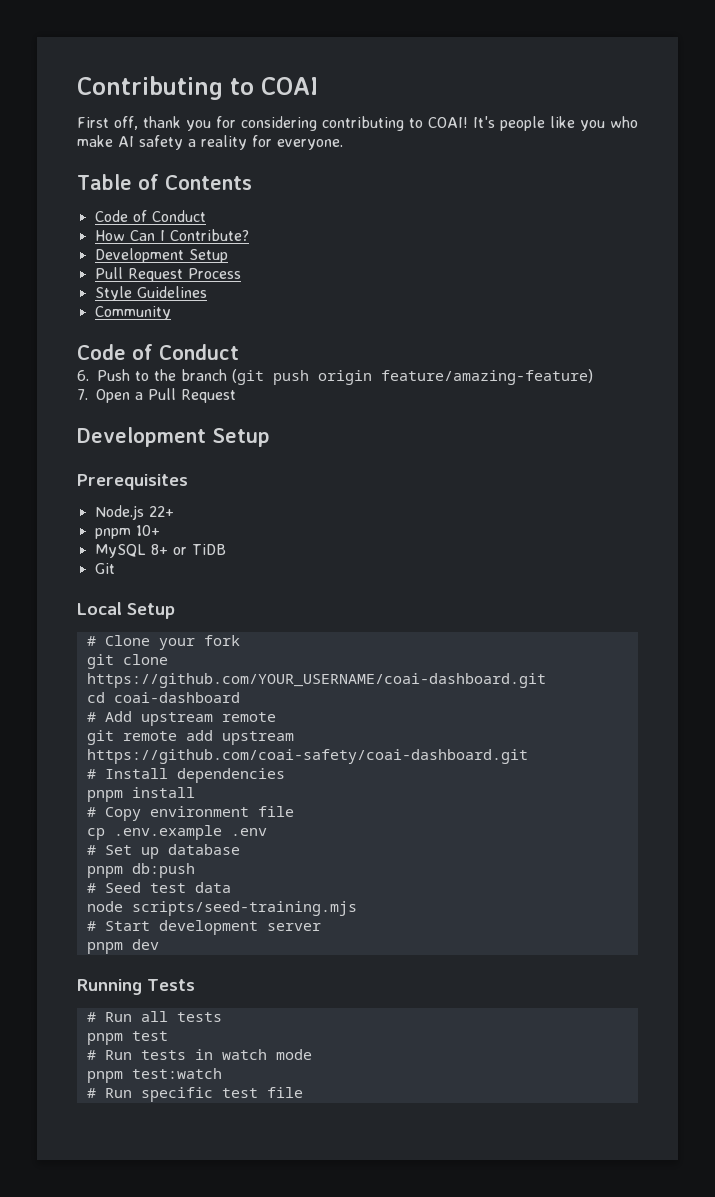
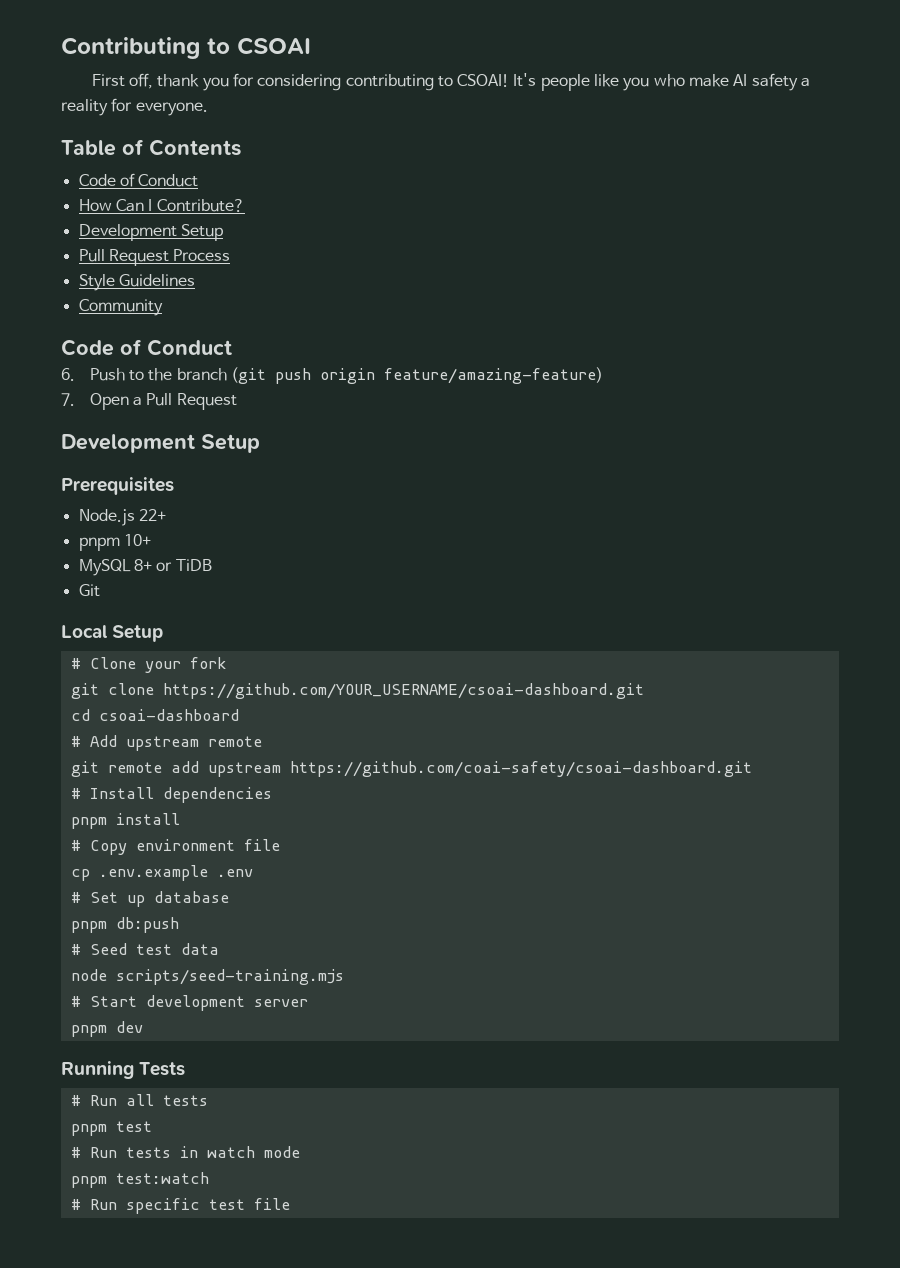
[261,77,318,95] COAI -> [237,37,311,55] CSOAI
[428,117,468,128] COAI! -> [457,74,510,87] CSOAI!
[86,673,546,688] https://github.com/YOUR_USERNAME/coai-dashboard.git -> [162,683,644,699] https://github.com/YOUR_USERNAME/csoai-dashboard.git
[113,692,240,703] coai-dashboard -> [98,709,239,721] csoai-dashboard
[86,749,528,764] https://github.com/coai-safety/coai-dashboard.git -> [289,761,752,777] https://github.com/coai-safety/csoai-dashboard.git

